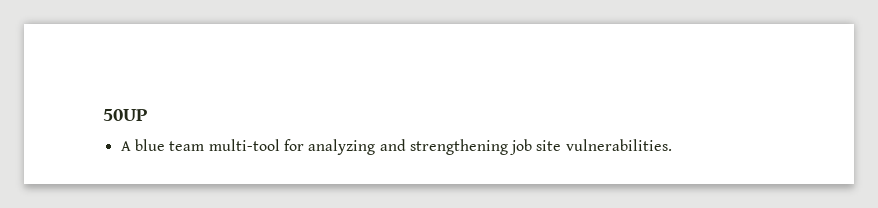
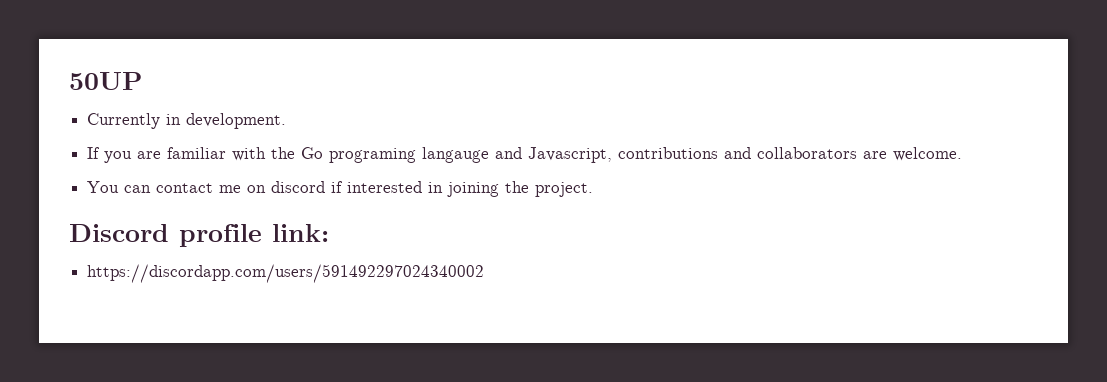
[120,139,672,155] A blue team multi-tool for analyzing and strengthening job site vulnerabilities. -> [87,113,287,129] [87,147,963,163] [87,181,594,197] [69,224,329,247] [87,264,485,283] Currently in development. // If you are familiar with the Go programing langauge and Javascript, contributions and collaborators are welcome. // You can contact me on discord if interested in joining the project. // Discord profile link: // https://discordapp.com/users/591492297024340002

